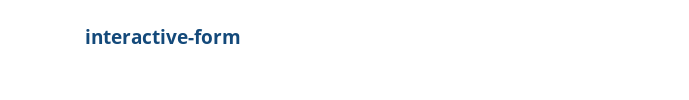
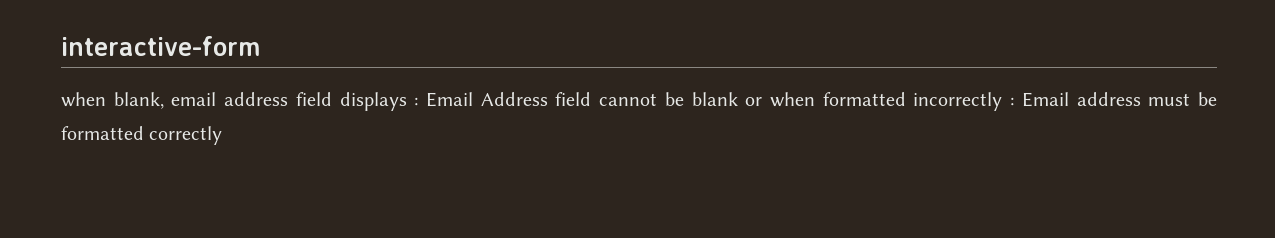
(241, 36) none -> [61,92,1217,111] [61,126,223,145] // when blank, email address field displays : Email Address field cannot be blank or when formatted incorrectly : Email address must be formatted correctly

